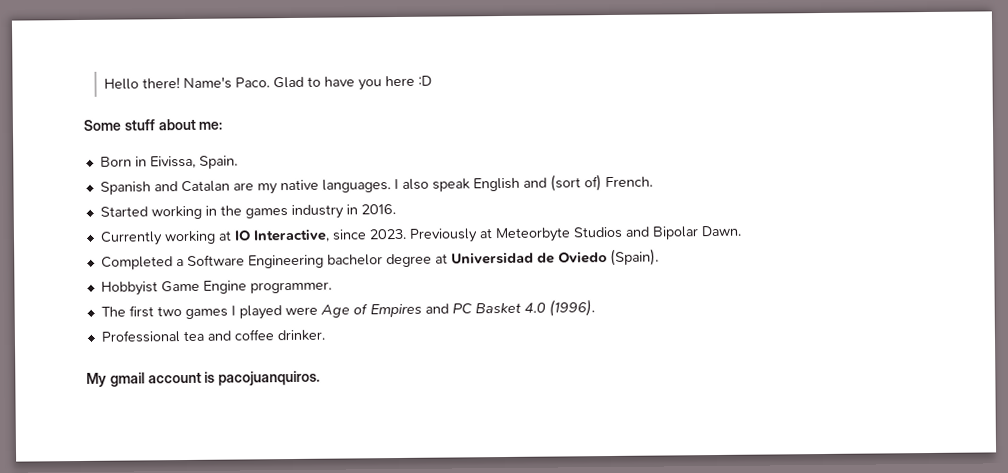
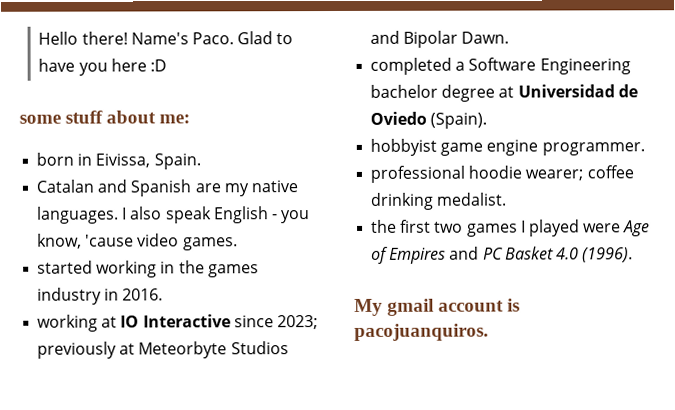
[83,119,121,131] Some -> [19,114,61,124] some
[99,156,132,167] Born -> [36,152,75,166] born
[99,180,230,195] Spanish and Catalan -> [36,179,192,197] Catalan and Spanish
[522,174,653,192] [99,206,148,217] and (sort of) French. // Started -> [271,210,311,224] [37,233,238,251] [37,260,94,274] - you know, 'cause video games. // started
[99,231,163,246] Currently -> (164, 294) none
[252,228,478,243] Interactive, since 2023. Previously -> [142,314,318,330] [37,341,118,359] Interactive since 2023; previously
[100,256,173,270] Completed -> [370,57,453,75] completed
[100,280,332,296] [100,306,126,317] Hobbyist Game Engine programmer. // The -> [370,138,645,156] [370,165,634,183] [370,192,508,210] [371,219,398,233] hobbyist game engine programmer. // professional hoodie wearer; coffee drinking medalist. // the
[100,329,325,343] // Professional tea and coffee drinker. -> (634, 255) none

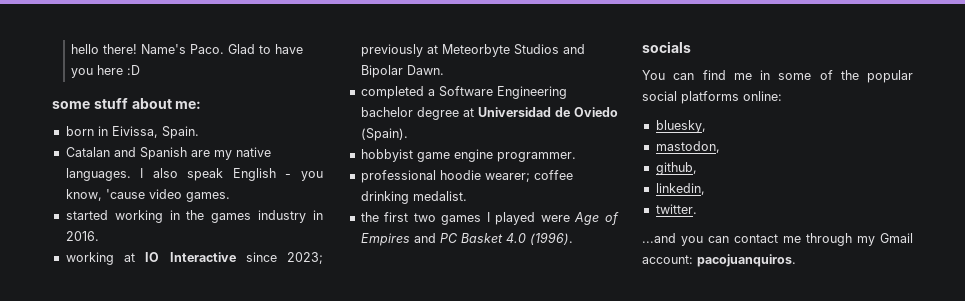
[38,31,79,45] Hello -> [71,44,100,54] hello
[354,298,521,316] My gmail account is -> [642,41,691,53] [642,70,913,83] [642,91,782,104] [655,120,706,133] [655,141,720,153] [655,162,697,175] [655,183,705,195] [655,204,697,214] [642,233,913,246] [642,255,693,264] socials // You can find me in some of the popular social platforms online: // bluesky, // mastodon, // github, // linkedin, // twitter. // ...and you can contact me through my Gmail account:

